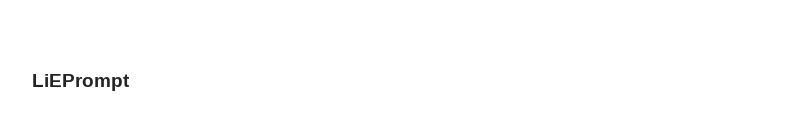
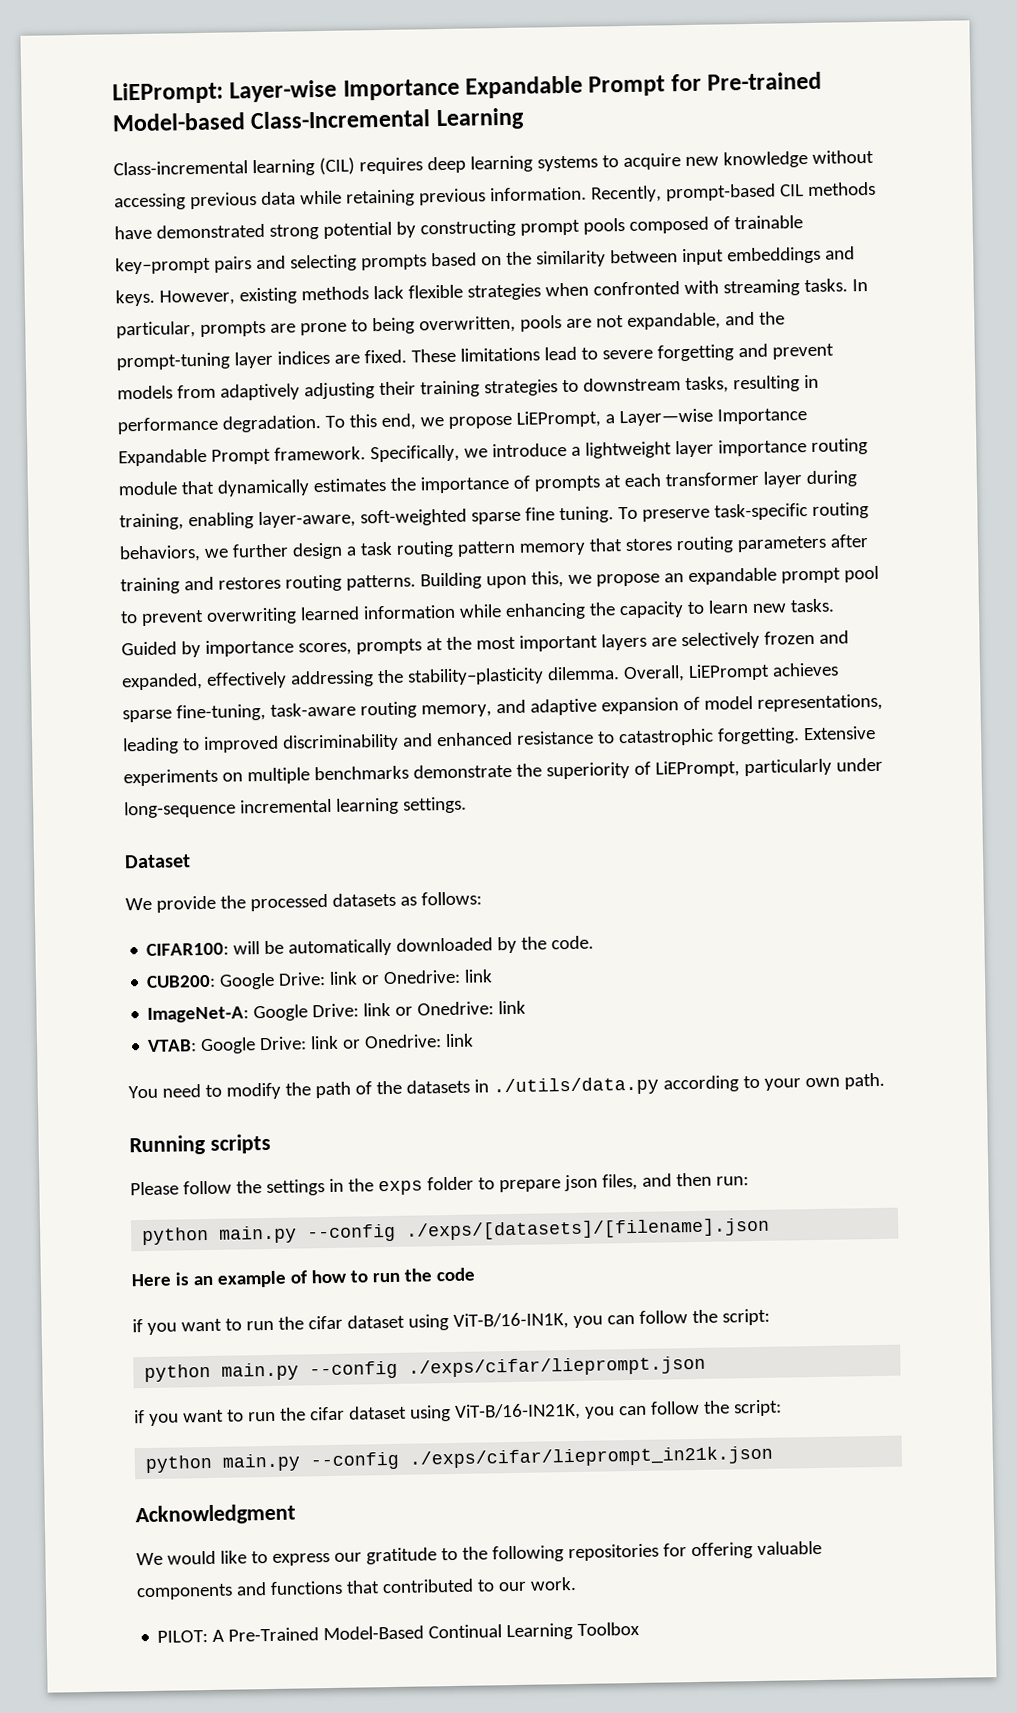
[32,74,130,91] LiEPrompt -> [112,71,823,105] [112,107,525,132] [113,149,874,177] [114,181,876,211] [114,215,803,240] [115,246,855,275] [115,278,868,307] [116,311,785,339] [116,343,834,371] [117,374,819,401] [117,408,807,435] [118,438,868,467] [118,470,857,497] [119,502,869,531] [119,534,868,563] [120,565,879,595] [120,598,835,626] [121,630,849,658] [121,662,839,691] [122,693,883,723] [123,725,876,755] [123,757,883,787] [124,796,467,819] [124,854,191,869] [125,891,482,913] [146,935,595,957] [146,969,494,990] [147,1000,527,1023] [147,1033,475,1055] [128,1072,885,1100] [129,1133,271,1156] [130,1172,749,1197] [142,1217,771,1246] [131,1267,475,1288] [132,1308,770,1335] [144,1355,707,1383] [134,1399,782,1426] [145,1445,774,1474] [135,1503,296,1526] [136,1540,822,1566] [136,1576,577,1601] [157,1621,641,1643] LiEPrompt: Layer-wise Importance Expandable Prompt for Pre-trained Model-based Class-Incremental Learning // Class-incremental learning (CIL) requires deep learning systems to acquire new knowledge without accessing previous data while retaining previous information. Recently, prompt-based CIL methods have demonstrated strong potential by constructing prompt pools composed of trainable key–prompt pairs and selecting prompts based on the similarity between input embeddings and keys. However, existing methods lack flexible strategies when confronted with streaming tasks. In particular, prompts are prone to being overwritten, pools are not expandable, and the prompt-tuning layer indices are fixed. These limitations lead to severe forgetting and prevent models from adaptively adjusting their training strategies to downstream tasks, resulting in performance degradation. To this end, we propose LiEPrompt, a Layer—wise Importance Expandable Prompt framework. Specifically, we introduce a lightweight layer importance routing module that dynamically estimates the importance of prompts at each transformer layer during training, enabling layer-aware, soft-weighted sparse fine tuning. To preserve task-specific routing behaviors, we further design a task routing pattern memory that stores routing parameters after training and restores routing patterns. Building upon this, we propose an expandable prompt pool to prevent overwriting learned information while enhancing the capacity to learn new tasks. Guided by importance scores, prompts at the most important layers are selectively frozen and expanded, effectively addressing the stability–plasticity dilemma. Overall, LiEPrompt achieves sparse fine-tuning, task-aware routing memory, and adaptive expansion of model representations, leading to improved discriminability and enhanced resistance to catastrophic forgetting. Extensive experiments on multiple benchmarks demonstrate the superiority of LiEPrompt, particularly under long-sequence incremental learning settings. // Dataset // We provide the processed datasets as follows: // CIFAR100: will be automatically downloaded by the code. // CUB200: Google Drive: link or Onedrive: link // ImageNet-A: Google Drive: link or Onedrive: link // VTAB: Google Drive: link or Onedrive: link // You need to modify the path of the datasets in ./utils/data.py according to your own path. // Running scripts // Please follow the settings in the exps folder to prepare json files, and then run: // python main.py --config ./exps/[datasets]/[filename].json // Here is an example of how to run the code // if you want to run the cifar dataset using ViT-B/16-IN1K, you can follow the script: // python main.py --config ./exps/cifar/lieprompt.json // if you want to run the cifar dataset using ViT-B/16-IN21K, you can follow the script: // python main.py --config ./exps/cifar/lieprompt_in21k.json // Acknowledgment // We would like to express our gratitude to the following repositories for offering valuable components and functions that contributed to our work. // PILOT: A Pre-Trained Model-Based Continual Learning Toolbox

